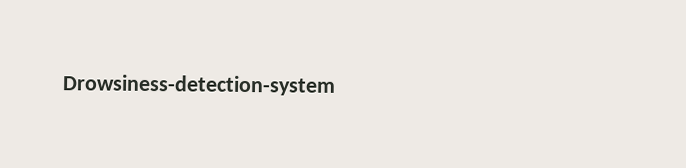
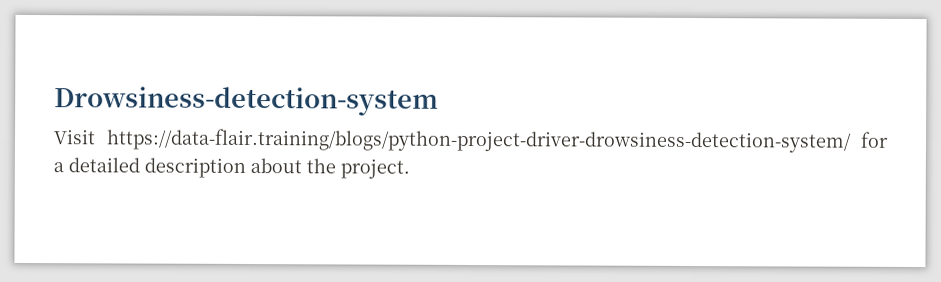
(336, 85) none -> [53,128,889,153] [53,157,410,179] // Visit https://data-flair.training/blogs/python-project-driver-drowsiness-detection-system/ for a detailed description about the project.

